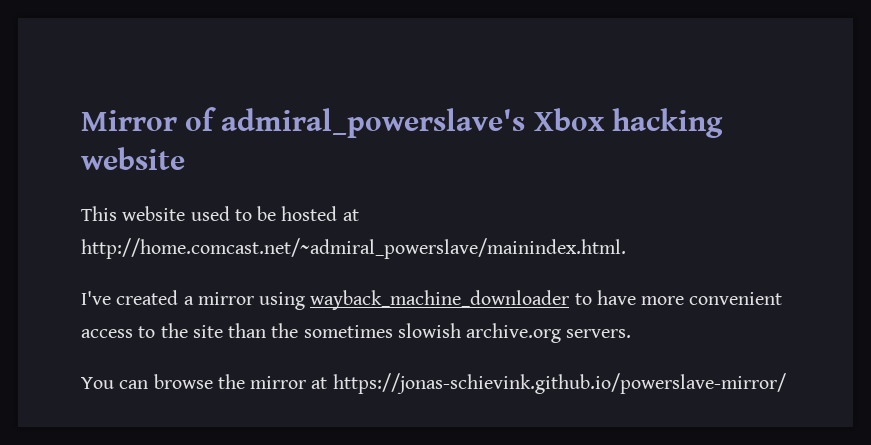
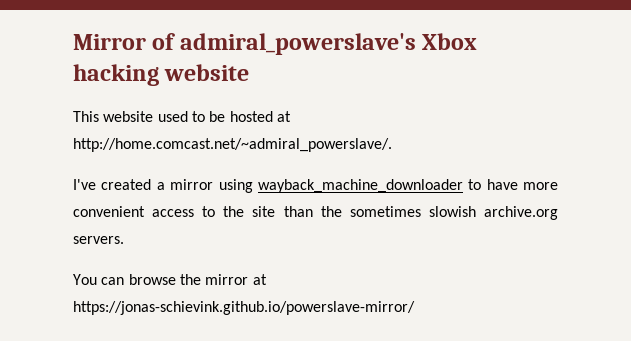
[81,238,626,259] http://home.comcast.net/~admiral_powerslave/mainindex.html. -> [73,138,392,152] http://home.comcast.net/~admiral_powerslave/.

